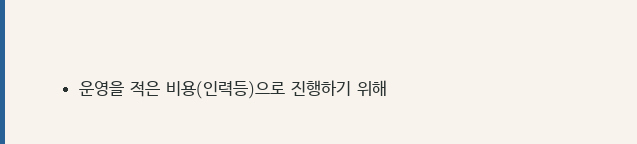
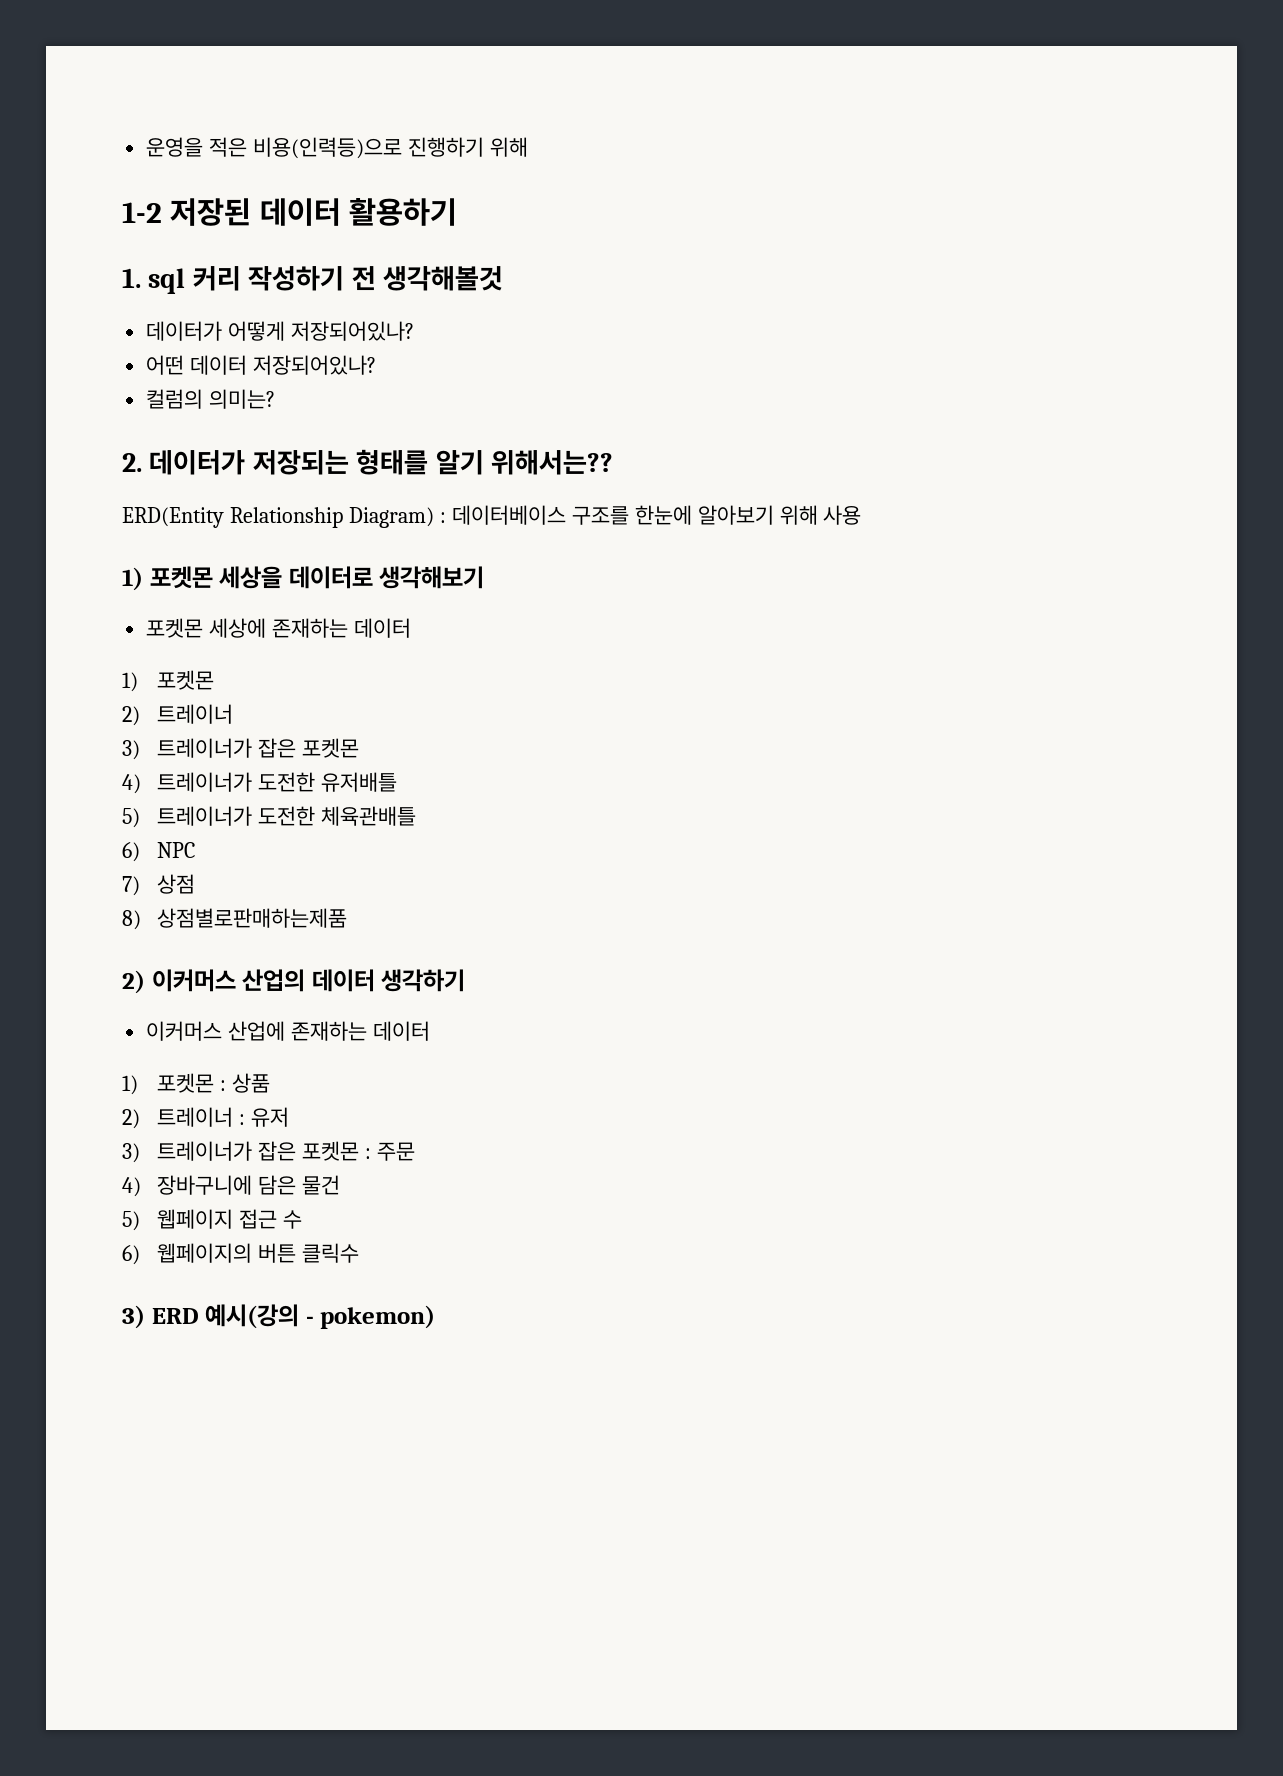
(387, 88) none -> [122,198,458,226] [122,266,504,294] [146,321,415,341] [146,355,377,375] [146,389,276,409] [122,449,614,475] [122,505,862,528] [122,566,485,591] [146,618,412,638] [122,670,215,692] [122,704,234,726] [122,738,360,760] [122,772,398,794] [122,806,417,828] [122,842,196,862] [122,874,196,896] [122,908,348,930] [122,969,466,994] [146,1021,431,1041] [122,1073,271,1095] [122,1107,290,1129] [122,1141,416,1163] [122,1175,341,1197] [122,1209,303,1231] [122,1243,360,1265] [122,1304,436,1329] // 1-2 저장된 데이터 활용하기 // 1. sql 커리 작성하기 전 생각해볼것 // 데이터가 어떻게 저장되어있나? // 어떤 데이터 저장되어있나? // 컬럼의 의미는? // 2. 데이터가 저장되는 형태를 알기 위해서는?? // ERD(Entity Relationship Diagram) : 데이터베이스 구조를 한눈에 알아보기 위해 사용 // 1) 포켓몬 세상을 데이터로 생각해보기 // 포켓몬 세상에 존재하는 데이터 // 1) 포켓몬 // 2) 트레이너 // 3) 트레이너가 잡은 포켓몬 // 4) 트레이너가 도전한 유저배틀 // 5) 트레이너가 도전한 체육관배틀 // 6) NPC // 7) 상점 // 8) 상점별로판매하는제품 // 2) 이커머스 산업의 데이터 생각하기 // 이커머스 산업에 존재하는 데이터 // 1) 포켓몬 : 상품 // 2) 트레이너 : 유저 // 3) 트레이너가 잡은 포켓몬 : 주문 // 4) 장바구니에 담은 물건 // 5) 웹페이지 접근 수 // 6) 웹페이지의 버튼 클릭수 // 3) ERD 예시(강의 - pokemon)

